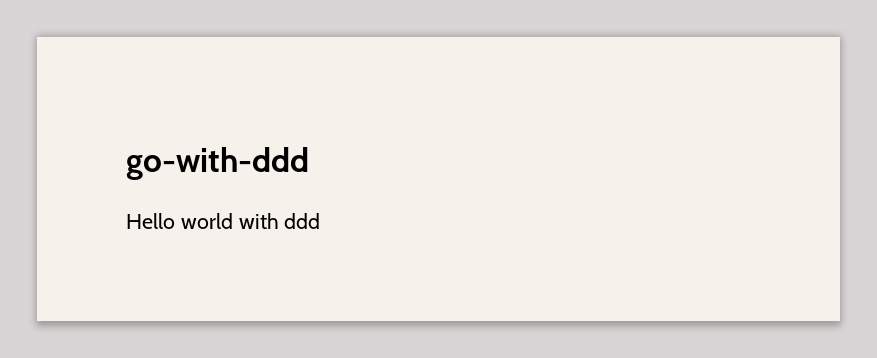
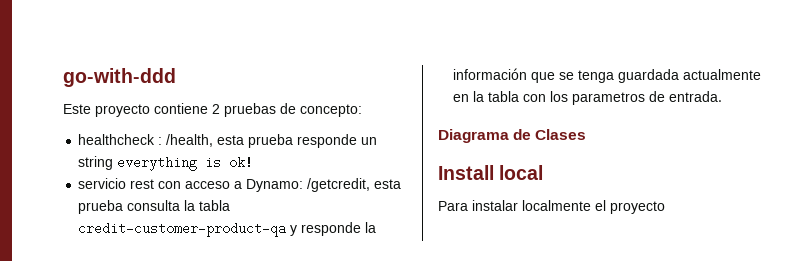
[126,213,321,229] Hello world with ddd -> [63,103,362,117] [78,134,378,148] [78,156,254,171] [78,178,402,192] [78,200,231,214] [78,222,377,237] [453,68,762,83] [453,91,723,105] [438,129,587,143] [438,165,544,180] [438,200,665,214] Este proyecto contiene 2 pruebas de concepto: // healthcheck : /health, esta prueba responde un string everything is ok! // servicio rest con acceso a Dynamo: /getcredit, esta prueba consulta la tabla credit-customer-product-qa y responde la información que se tenga guardada actualmente en la tabla con los parametros de entrada. // Diagrama de Clases // Install local // Para instalar localmente el proyecto

